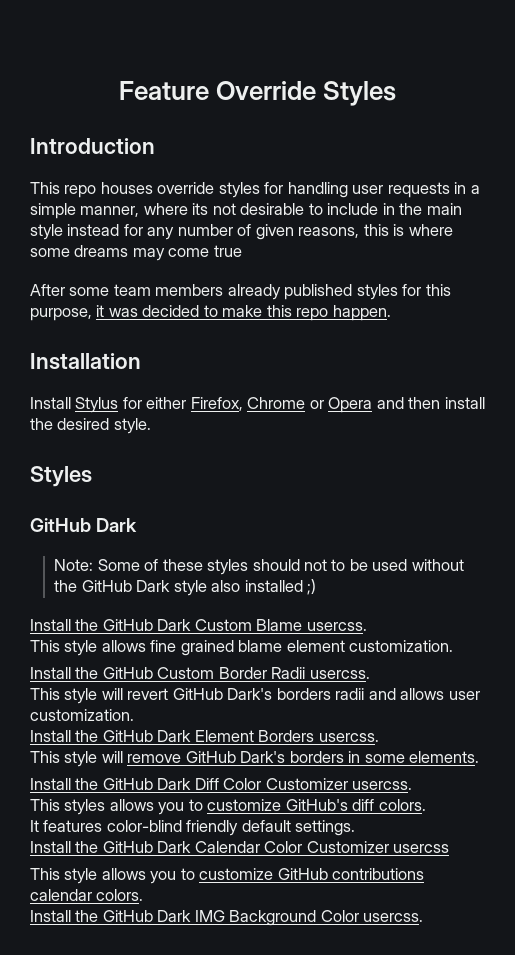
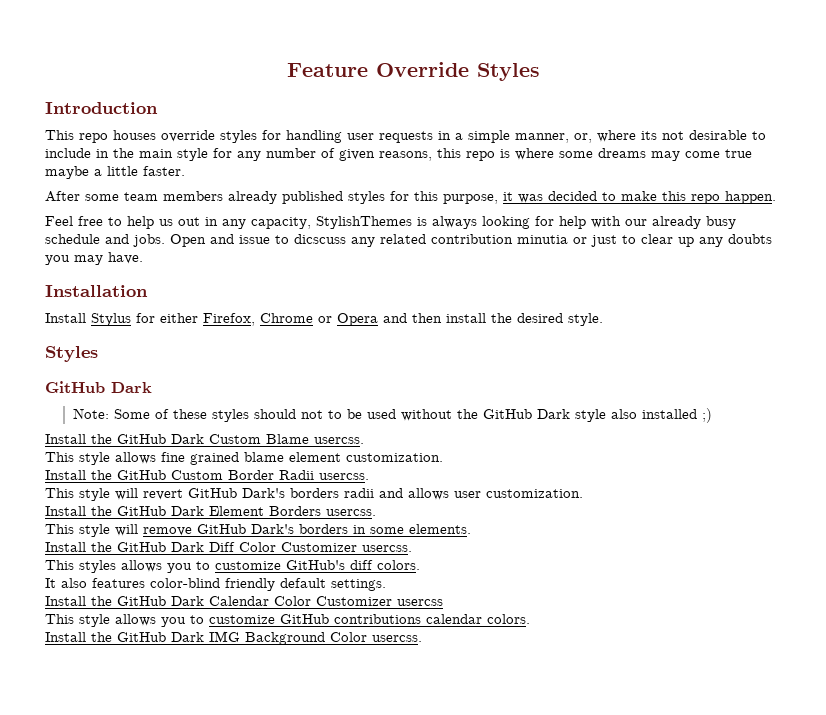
(140, 211) none -> [574,133,592,143] or,
[67,224,120,236] instead -> (208, 154) none
(389, 230) none -> [466,151,495,161] repo
(242, 251) none -> [45,166,185,179] maybe a little faster.
(391, 313) none -> [45,216,736,229] [45,234,772,247] [45,252,143,265] // Feel free to help us out in any capacity, StylishThemes is always looking for help with our already busy schedule and jobs. Open and issue to dicscuss any related contribution minutia or just to clear up any doubts you may have.
(39, 826) none -> [61,578,87,588] also

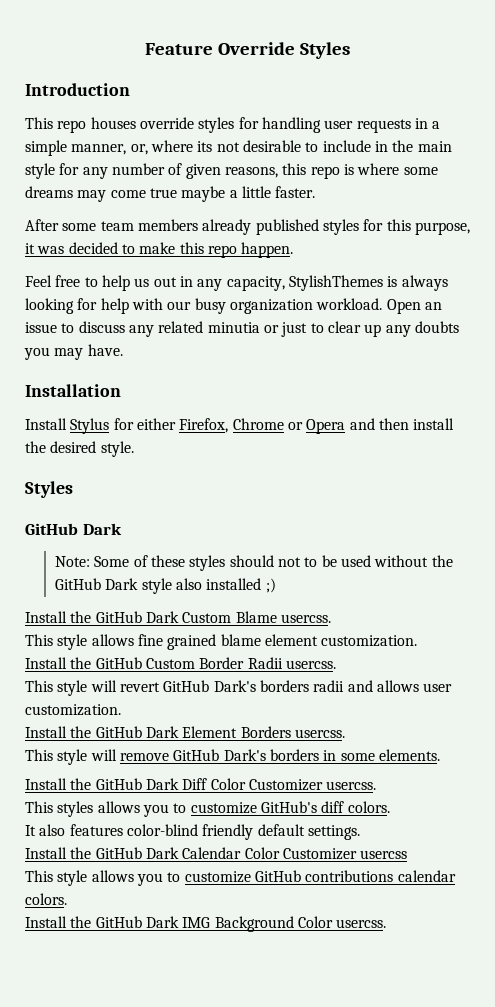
[652,216,736,229] [45,234,234,247] already busy schedule and jobs. Open and -> [194,298,442,314] busy organization workload. Open an
[294,234,346,244] dicscuss -> [78,321,125,333] discuss
[431,234,513,244] contribution -> (204, 327) none

